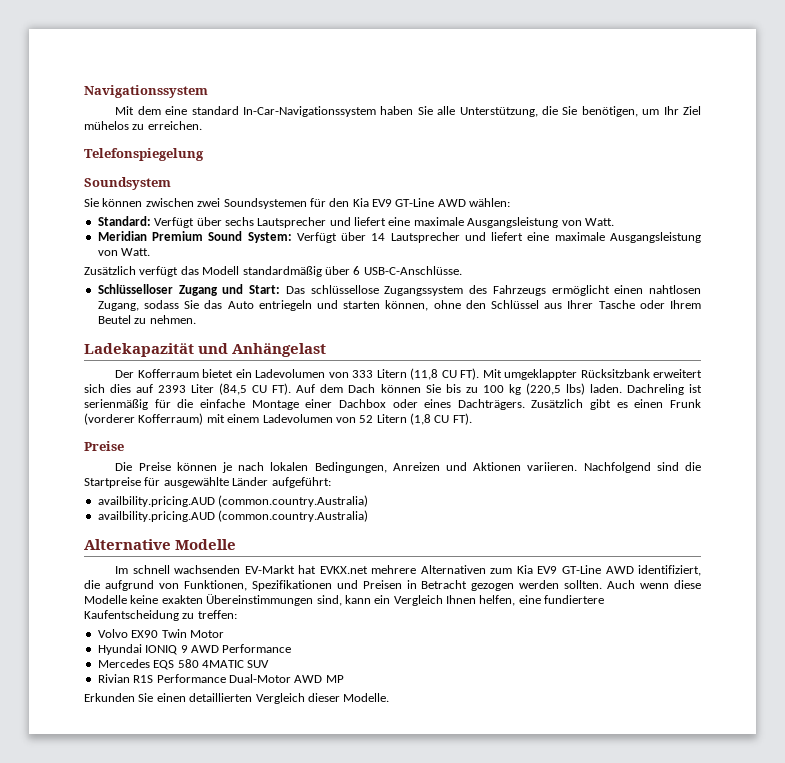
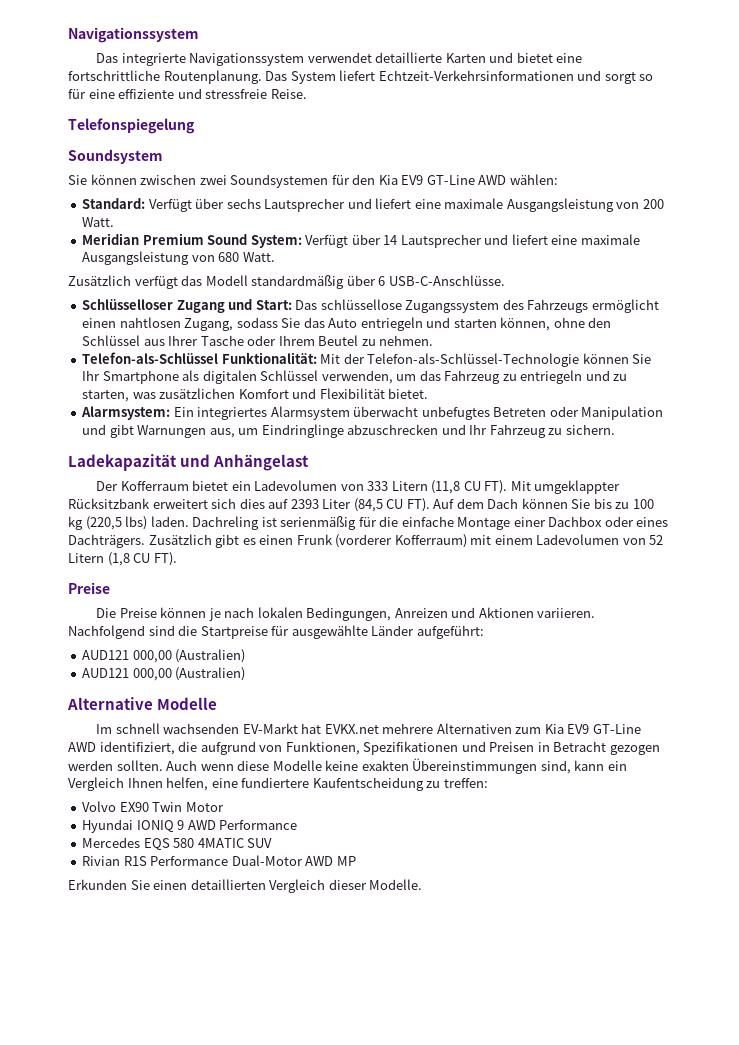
[115,106,701,117] [84,121,202,130] Mit dem eine standard In-Car-Navigationssystem haben Sie alle Unterstützung, die Sie benötigen, um Ihr Ziel mühelos zu erreichen. -> [96,52,583,66] [68,70,654,84] [68,88,307,99] Das integrierte Navigationssystem verwendet detaillierte Karten und bietet eine fortschrittliche Routenplanung. Das System liefert Echtzeit-Verkehrsinformationen und sorgt so für eine effiziente und stressfreie Reise.
(582, 223) none -> [642,199,664,209] 200
(118, 253) none -> [218,252,240,262] 680
(196, 319) none -> [82,352,652,367] [82,370,628,384] [82,388,429,402] [81,406,664,420] [82,424,615,438] // Telefon-als-Schlüssel Funktionalität: Mit der Telefon-als-Schlüssel-Technologie können Sie Ihr Smartphone als digitalen Schlüssel verwenden, um das Fahrzeug zu entriegeln und zu starten, was zusätzlichen Komfort und Flexibilität bietet. // Alarmsystem: Ein integriertes Alarmsystem überwacht unbefugtes Betreten oder Manipulation und gibt Warnungen aus, um Eindringlinge abzuschrecken und Ihr Fahrzeug zu sichern.
[97,495,369,507] [97,510,369,522] availbility.pricing.AUD (common.country.Australia) // availbility.pricing.AUD (common.country.Australia) -> [82,649,246,663] [82,667,246,681] AUD121 000,00 (Australien) // AUD121 000,00 (Australien)

